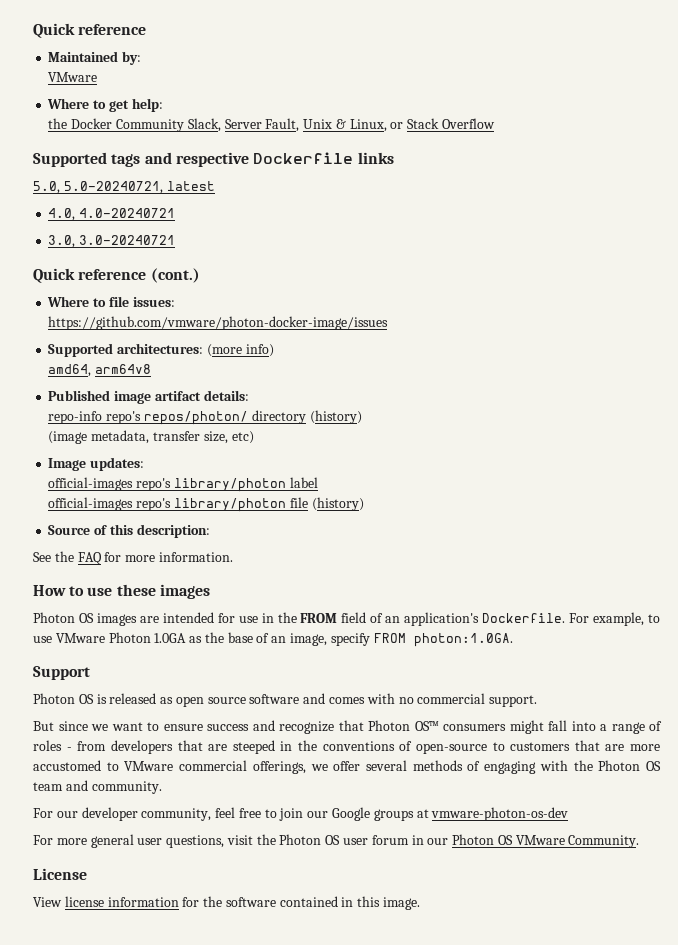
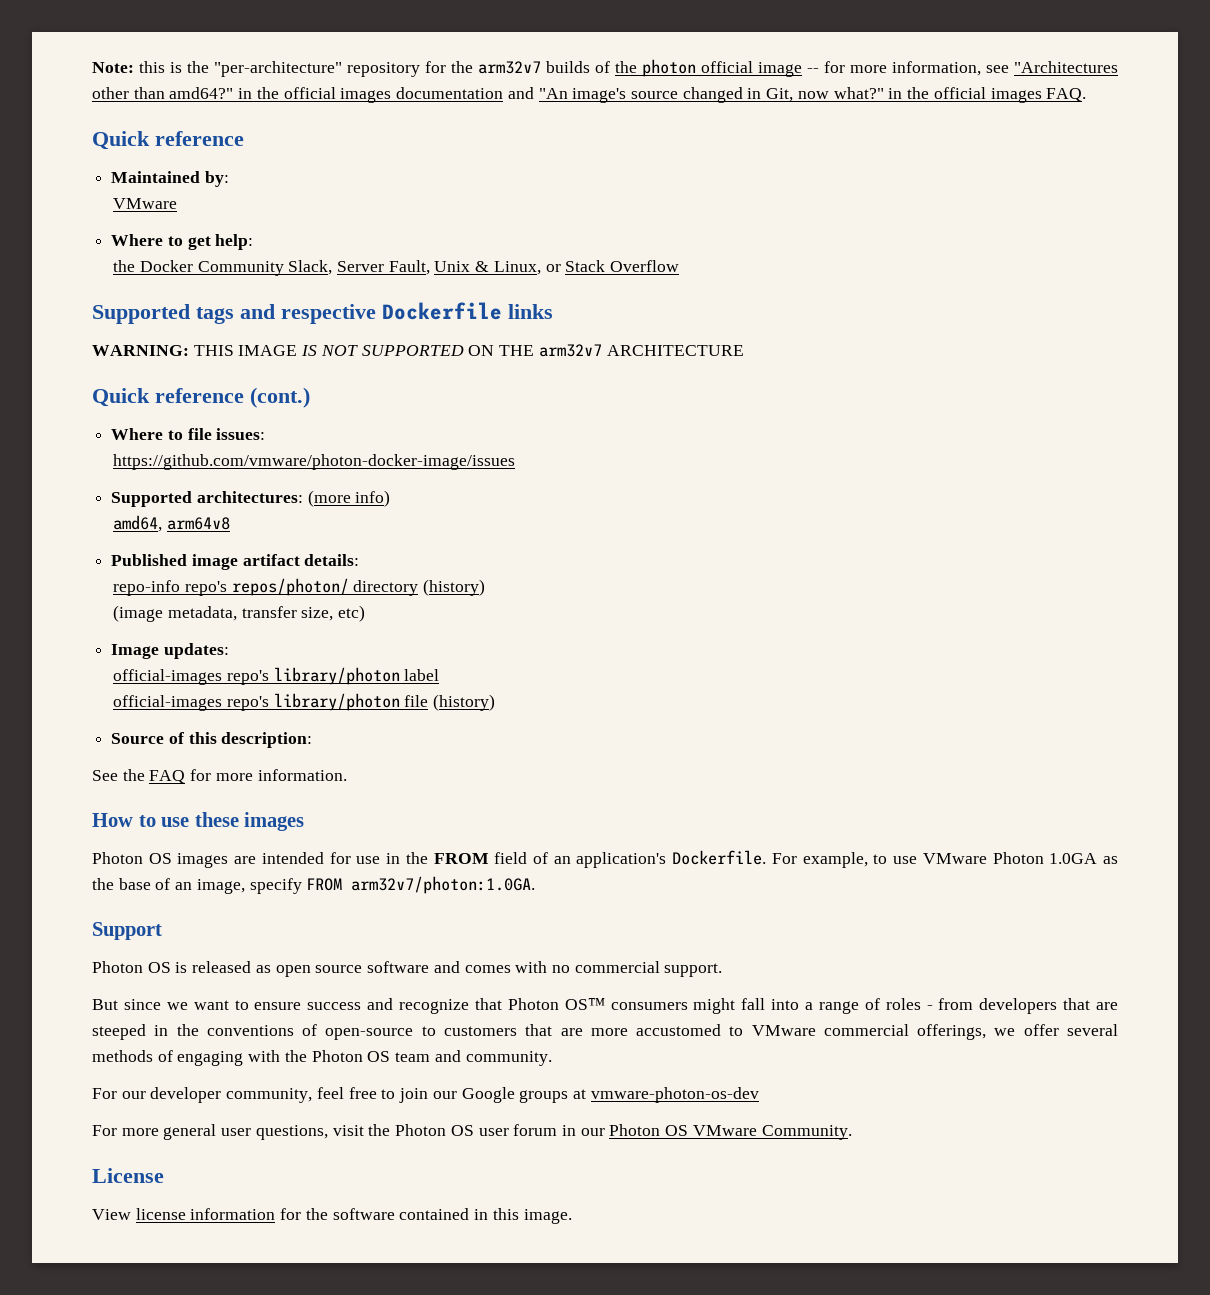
(33, 30) none -> [92,59,1118,77] [92,87,1087,103] Note: this is the "per-architecture" repository for the arm32v7 builds of the photon official image -- for more information, see "Architectures other than amd64?" in the official images documentation and "An image's source changed in Git, now what?" in the official images FAQ. //
[33,181,215,194] [48,208,176,221] [48,235,176,248] 5.0, 5.0-20240721, latest // 4.0, 4.0-20240721 // 3.0, 3.0-20240721 -> [92,344,744,357] WARNING: THIS IMAGE IS NOT SUPPORTED ON THE arm32v7 ARCHITECTURE
[413,633,513,647] photon:1.0GA. -> [351,876,536,894] arm32v7/photon:1.0GA.

